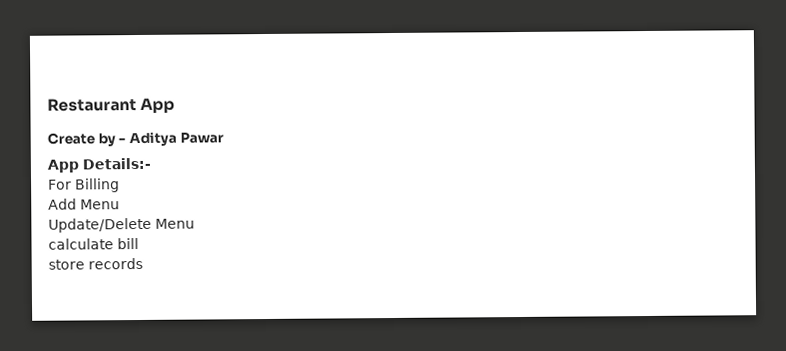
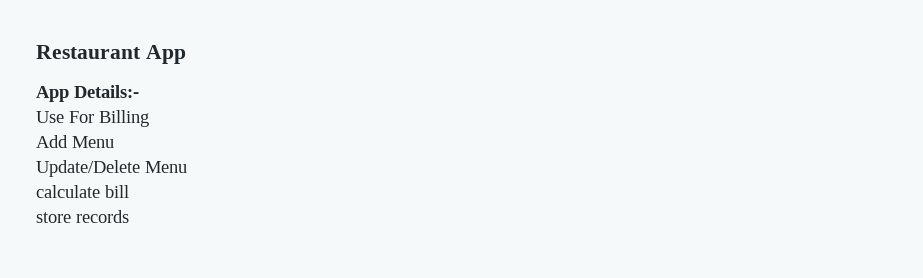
[47,131,224,147] // Create by - Aditya Pawar -> (186, 54) none
(151, 163) none -> [36,111,64,123] Use

